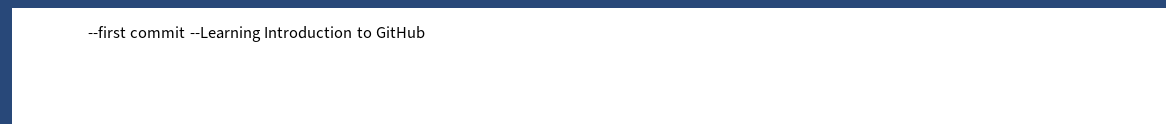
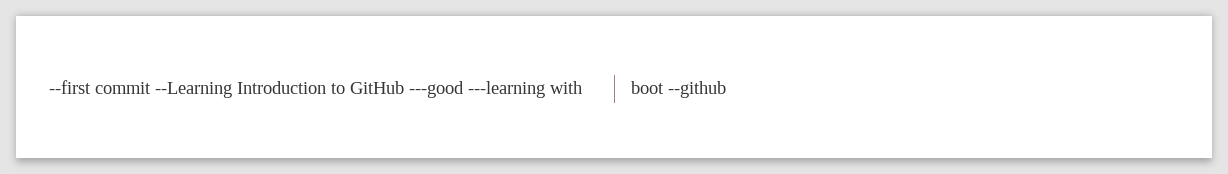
(426, 32) none -> [409,81,726,98] ---good ---learning with boot --github

